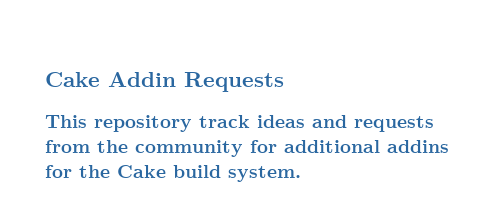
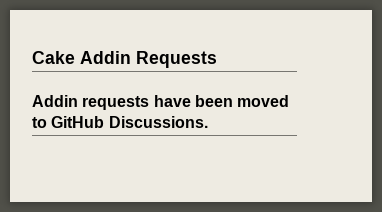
[45,115,434,132] [45,140,449,157] [45,165,301,182] This repository track ideas and requests from the community for additional addins for the Cake build system. -> [32,95,290,110] [32,116,208,128] Addin requests have been moved to GitHub Discussions.

